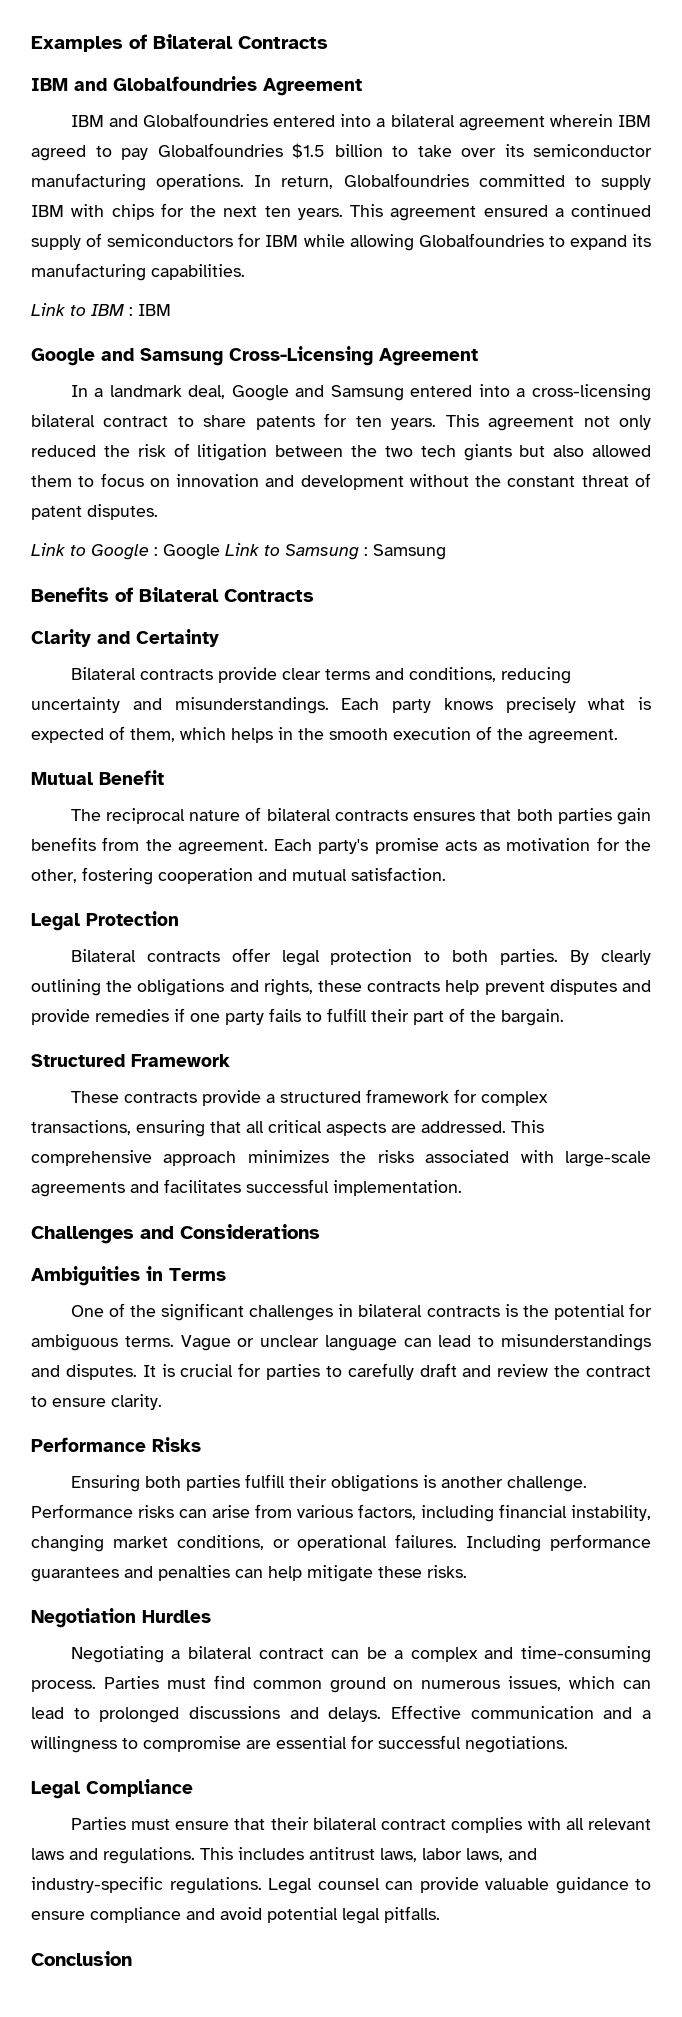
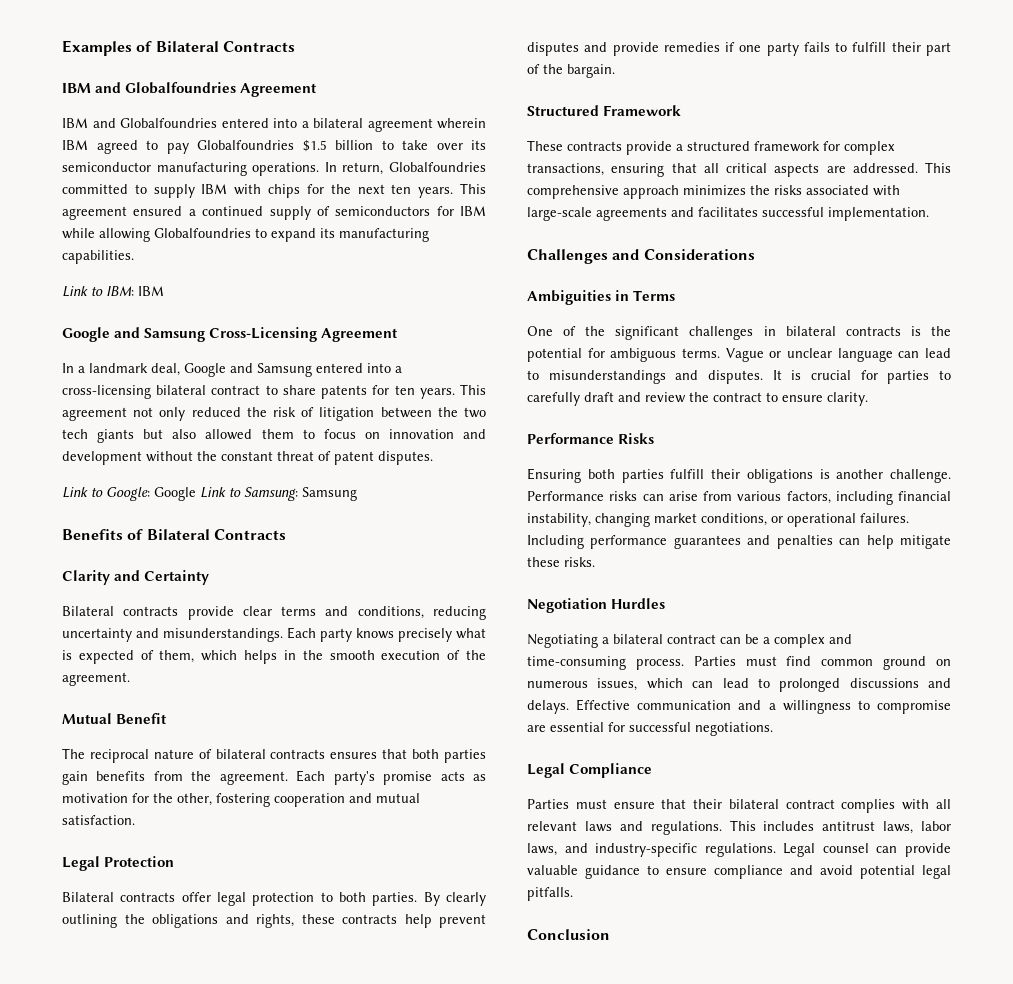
[91,304,133,316] IBM : -> [106,286,134,296] IBM:
[91,544,158,560] Google : -> [106,487,150,501] Google:
[285,544,368,560] Samsung : -> [244,487,298,501] Samsung:

